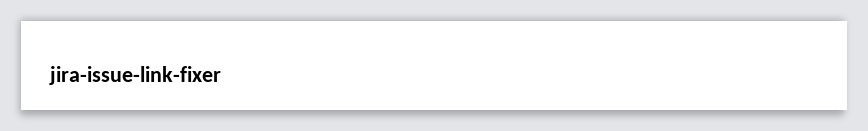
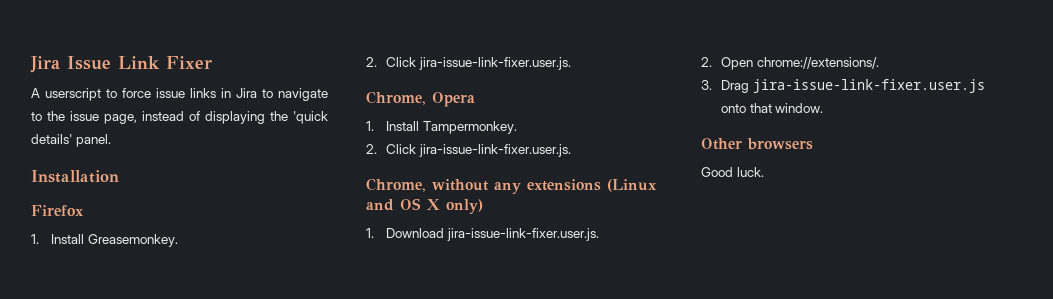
[49,66,221,85] jira-issue-link-fixer -> [30,56,212,73] [31,88,328,101] [31,111,328,124] [31,134,111,147] [31,170,119,183] [31,205,84,216] [31,234,178,247] [366,57,571,70] [366,91,475,107] [366,121,517,134] [366,144,571,157] [366,178,657,194] [366,198,483,214] [366,228,599,241] [701,57,879,70] [701,79,985,93] [720,103,824,113] [701,138,813,150] [701,167,764,177] Jira Issue Link Fixer // A userscript to force issue links in Jira to navigate to the issue page, instead of displaying the 'quick details' panel. // Installation // Firefox // 1. Install Greasemonkey. // 2. Click jira-issue-link-fixer.user.js. // Chrome, Opera // 1. Install Tampermonkey. // 2. Click jira-issue-link-fixer.user.js. // Chrome, without any extensions (Linux and OS X only) // 1. Download jira-issue-link-fixer.user.js. // 2. Open chrome://extensions/. // 3. Drag jira-issue-link-fixer.user.js onto that window. // Other browsers // Good luck.

